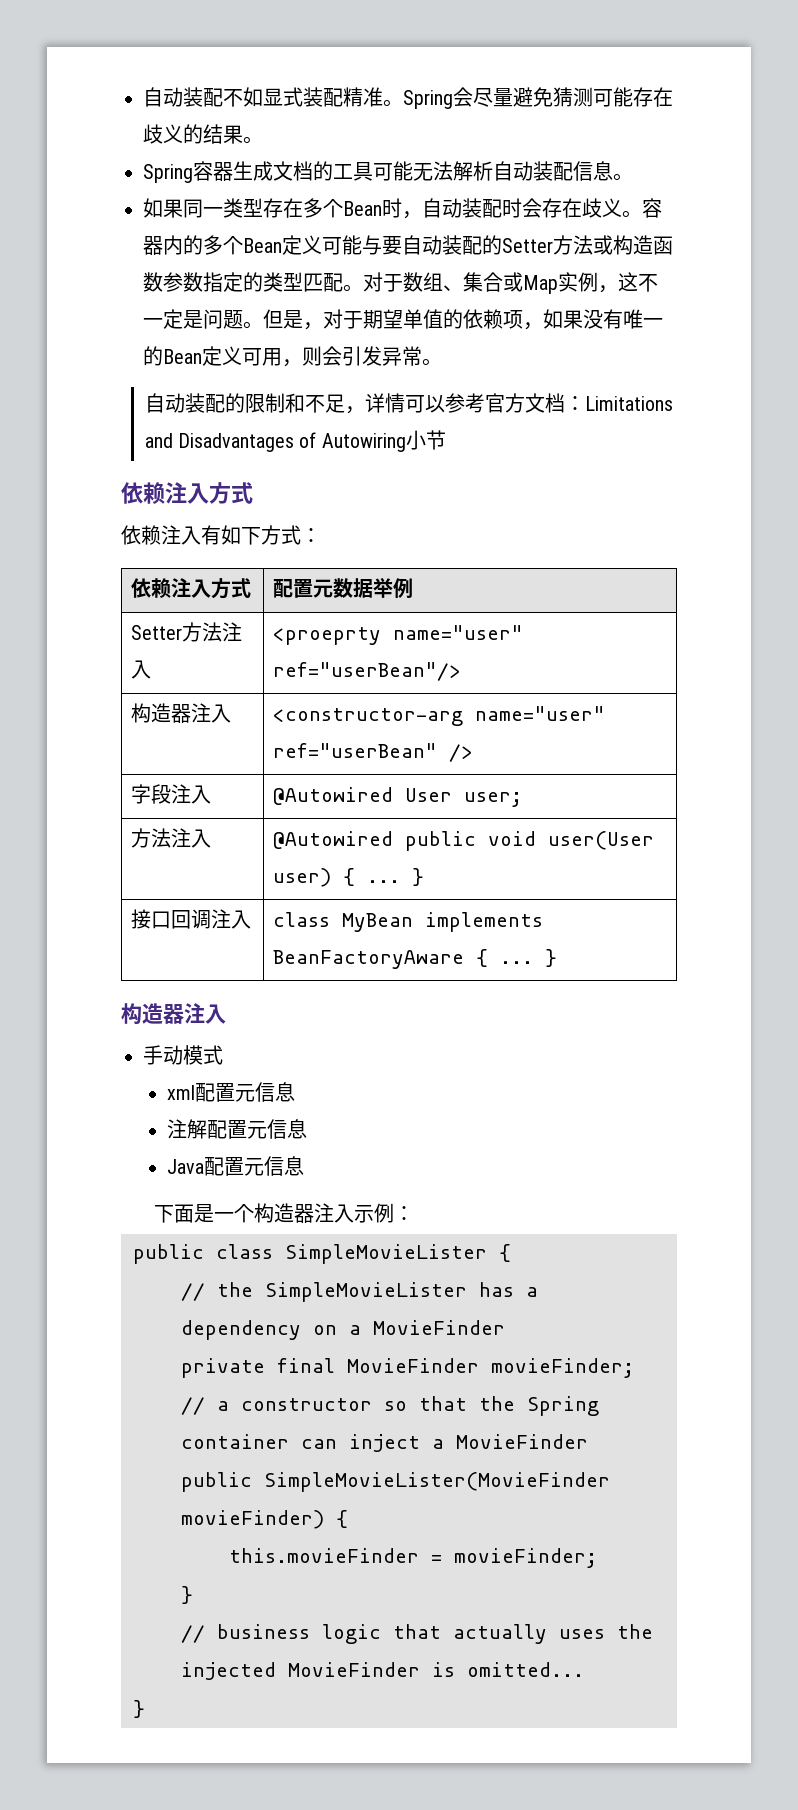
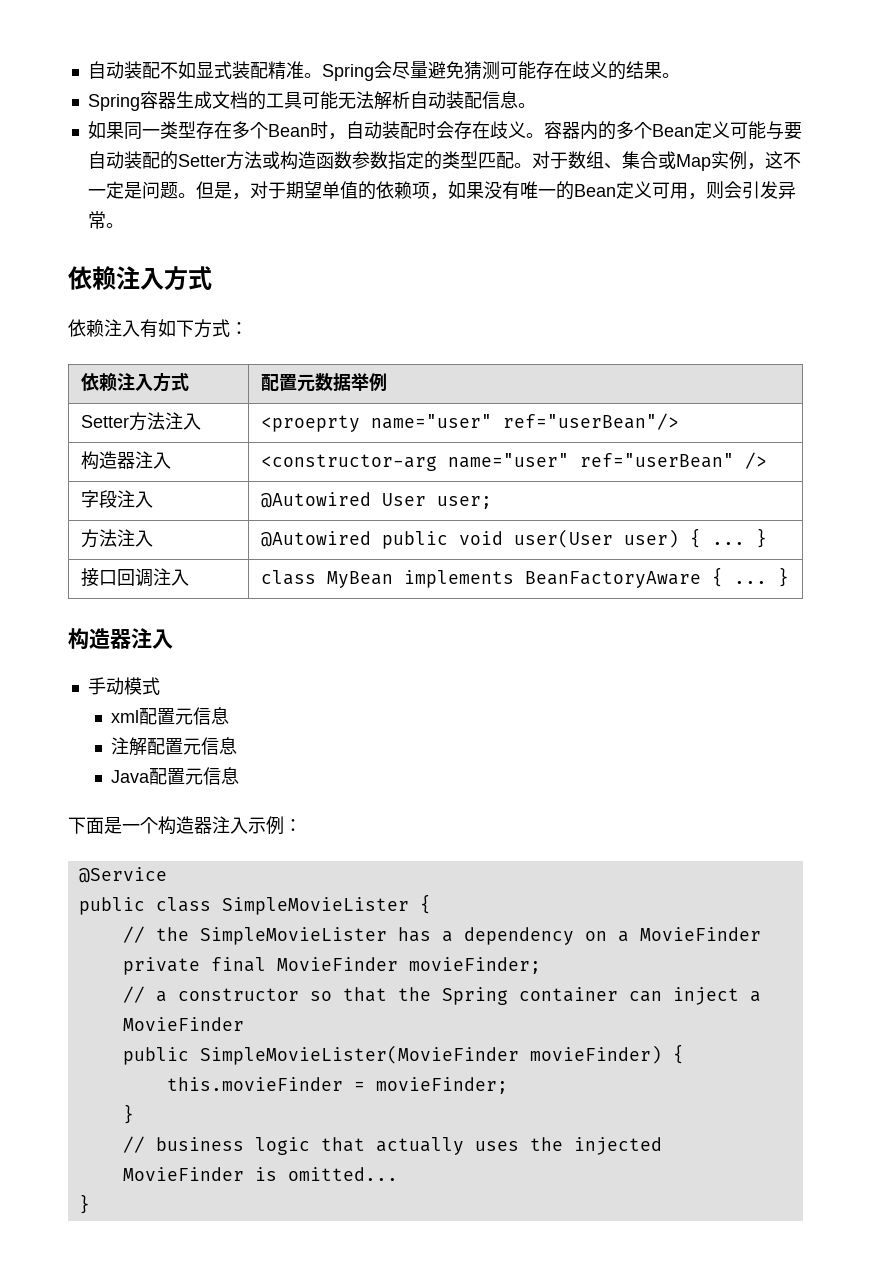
[144,393,673,414] [144,430,446,452] // 自动装配的限制和不足，详情可以参考官方文档：Limitations and Disadvantages of Autowiring小节 -> (124, 225) none
(415, 1213) none -> [78,867,167,883] // @Service

